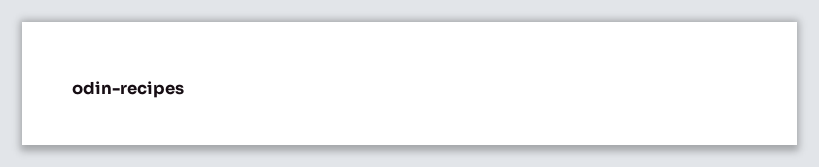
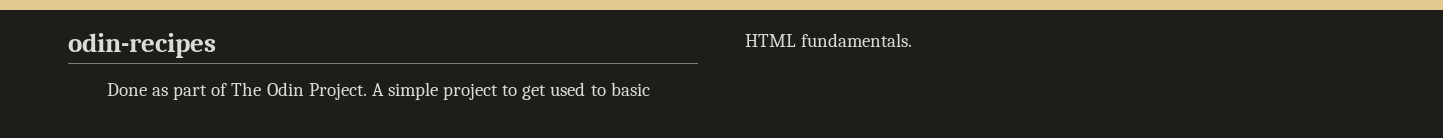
(184, 89) none -> [106,82,650,100] [745,33,913,47] // Done as part of The Odin Project. A simple project to get used to basic HTML fundamentals.

